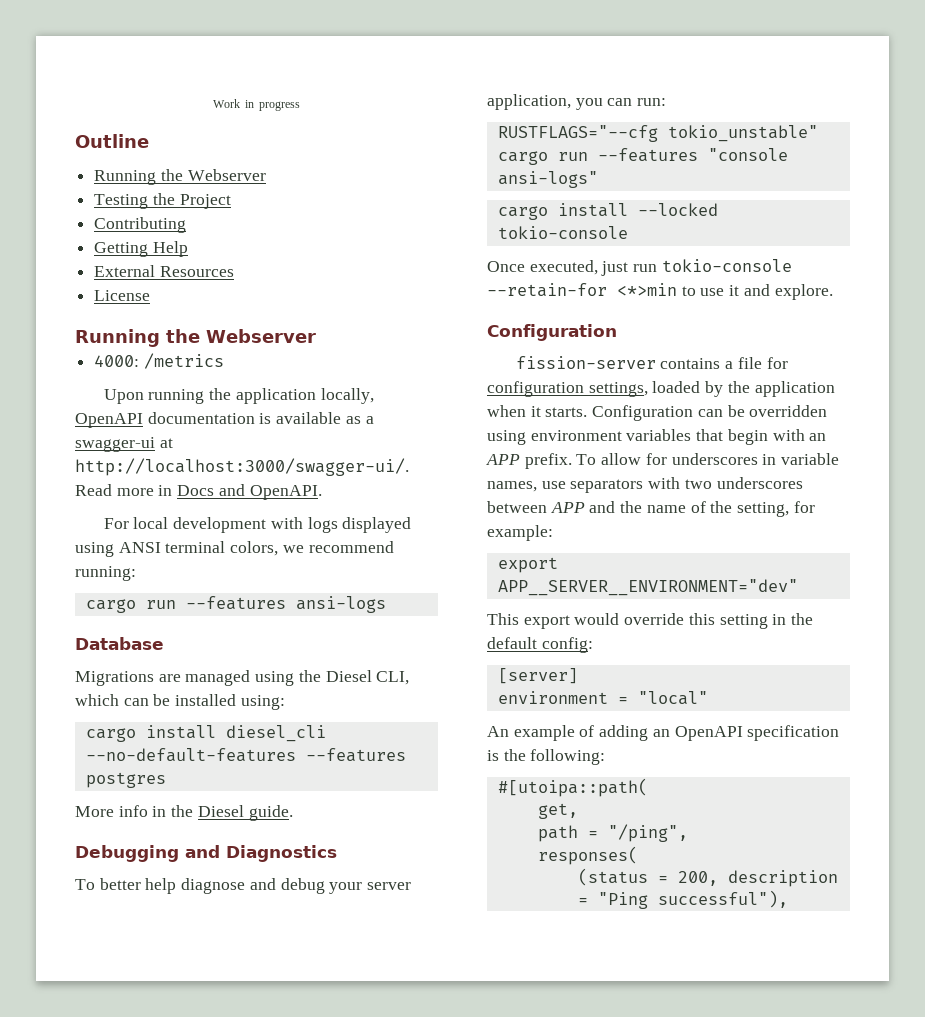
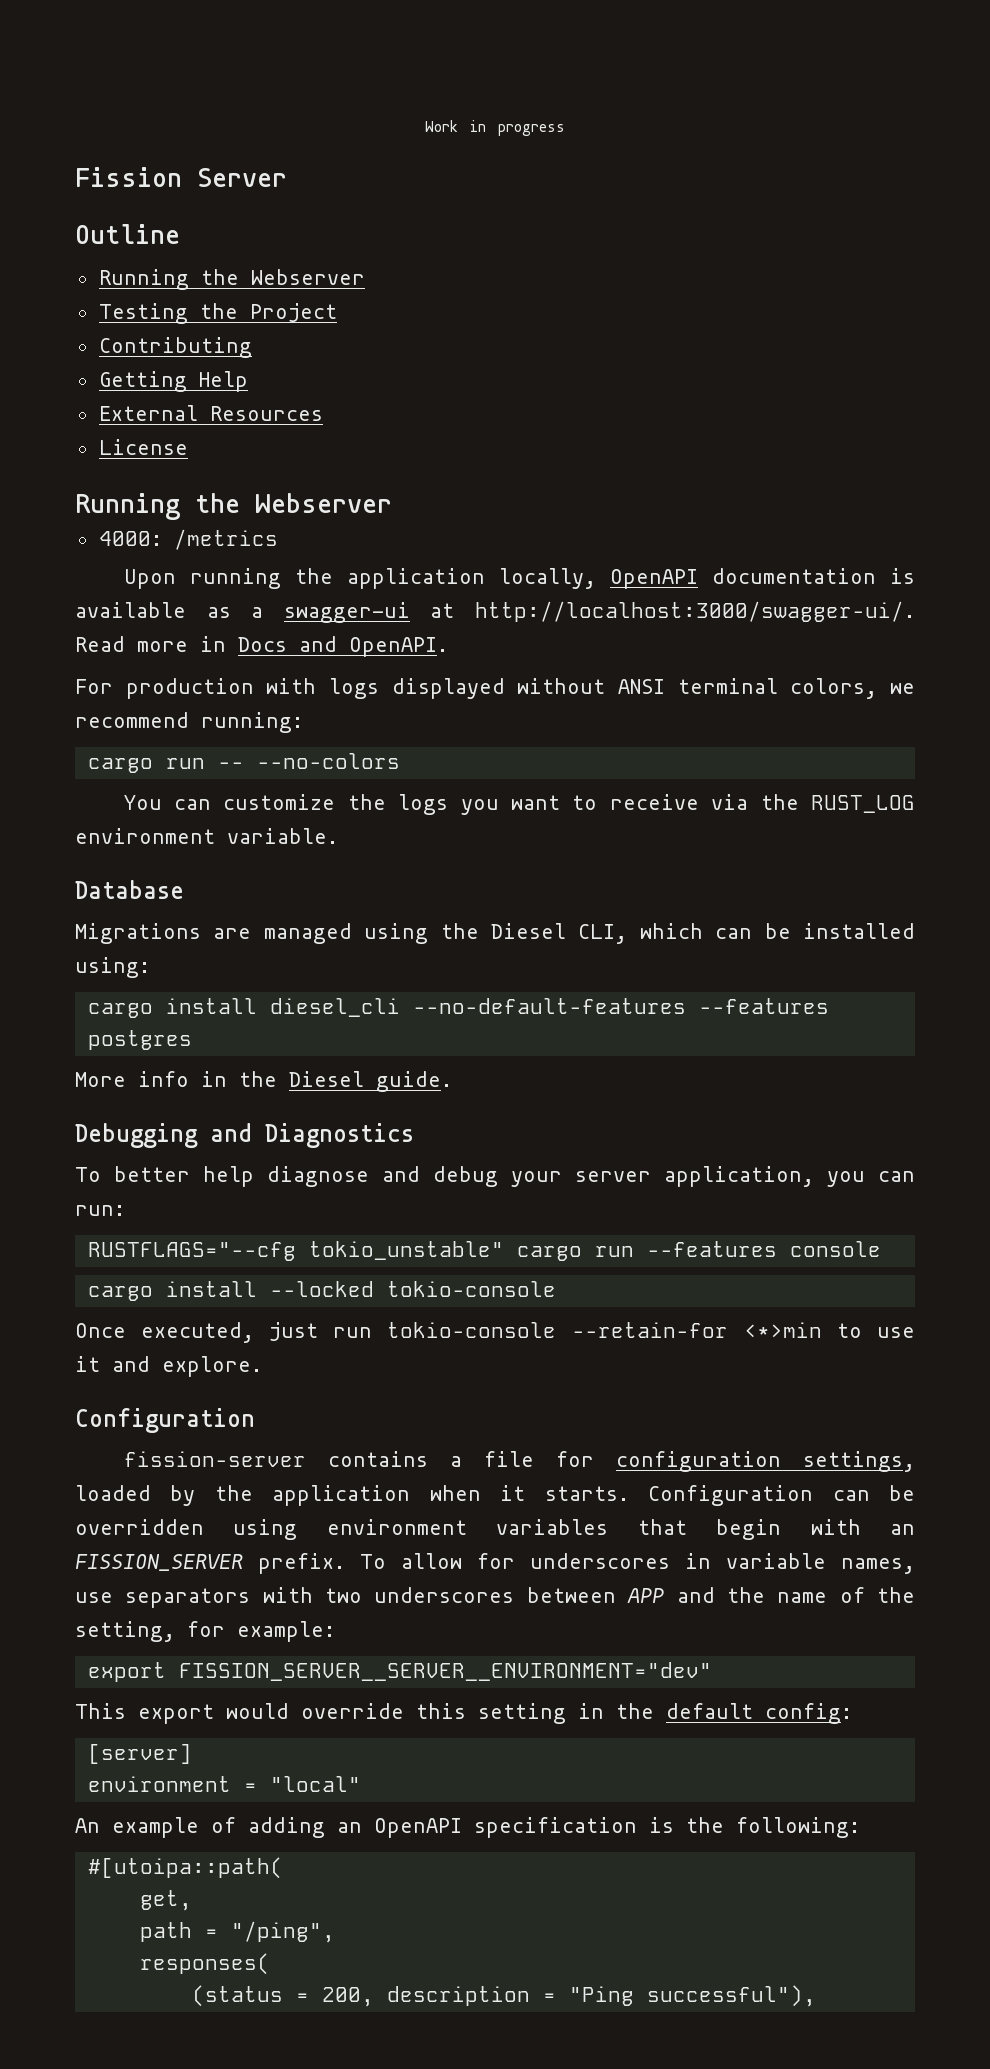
(300, 106) none -> [75,167,287,187] // Fission Server
[133,517,267,533] local development -> [125,678,254,699] production
[75,542,114,557] using -> [517,678,606,694] without
[185,596,386,613] --features ansi-logs -> [217,753,400,769] [123,794,915,815] [75,828,338,844] -- --no-colors // You can customize the logs you want to receive via the RUST_LOG environment variable.
[707,148,788,161] [497,171,598,188] "console ansi-logs" -> [789,1241,881,1257] console
[486,454,520,465] APP -> [75,1554,243,1571] FISSION_SERVER
[497,579,798,596] APP__SERVER__ENVIRONMENT="dev" -> [178,1662,712,1681] FISSION_SERVER__SERVER__ENVIRONMENT="dev"

